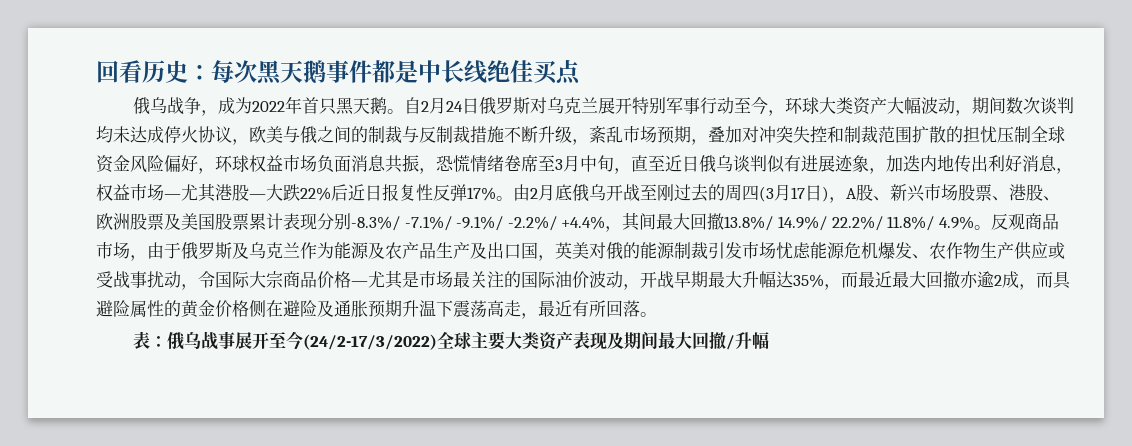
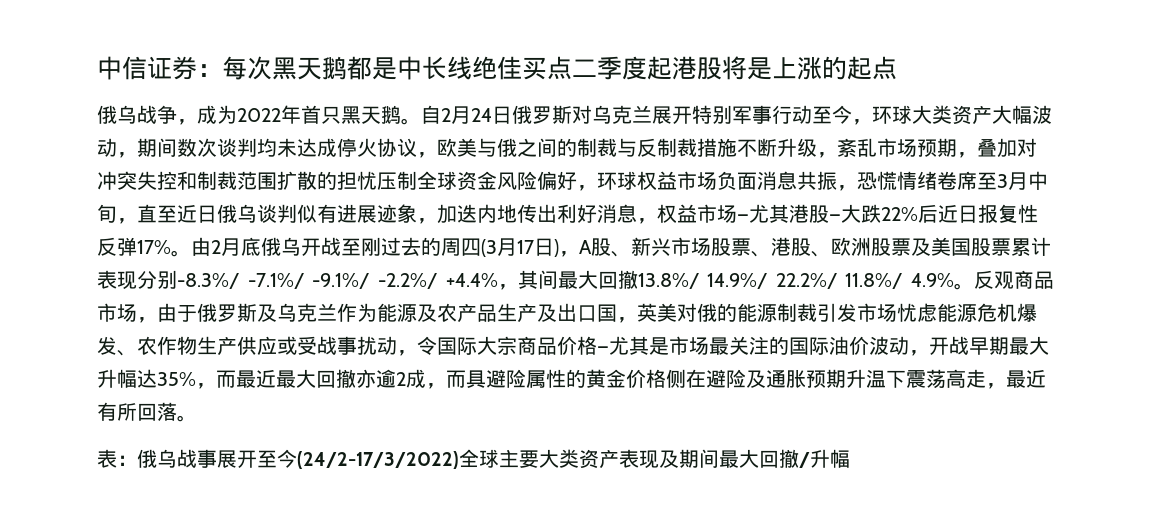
[96,60,188,83] 回看历史 -> [97,56,197,80] 中信证券
[326,60,372,83] 事件 -> (347, 68) none
(581, 72) none -> [572,56,897,80] 二季度起港股将是上涨的起点

